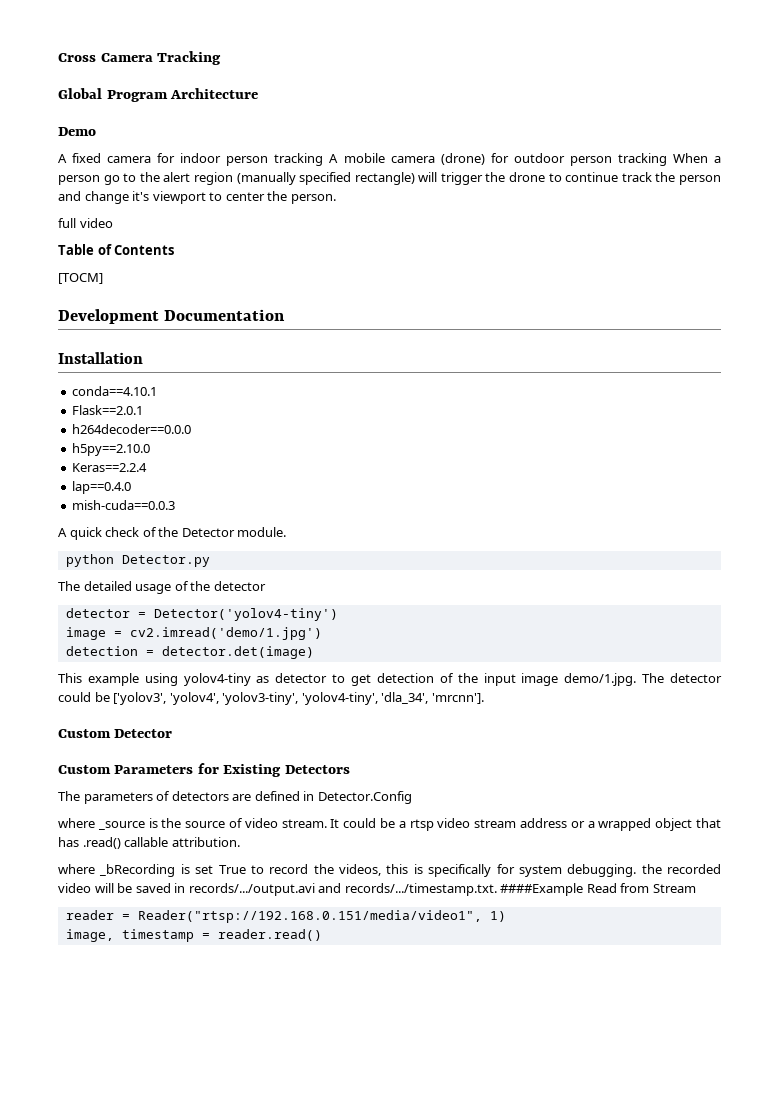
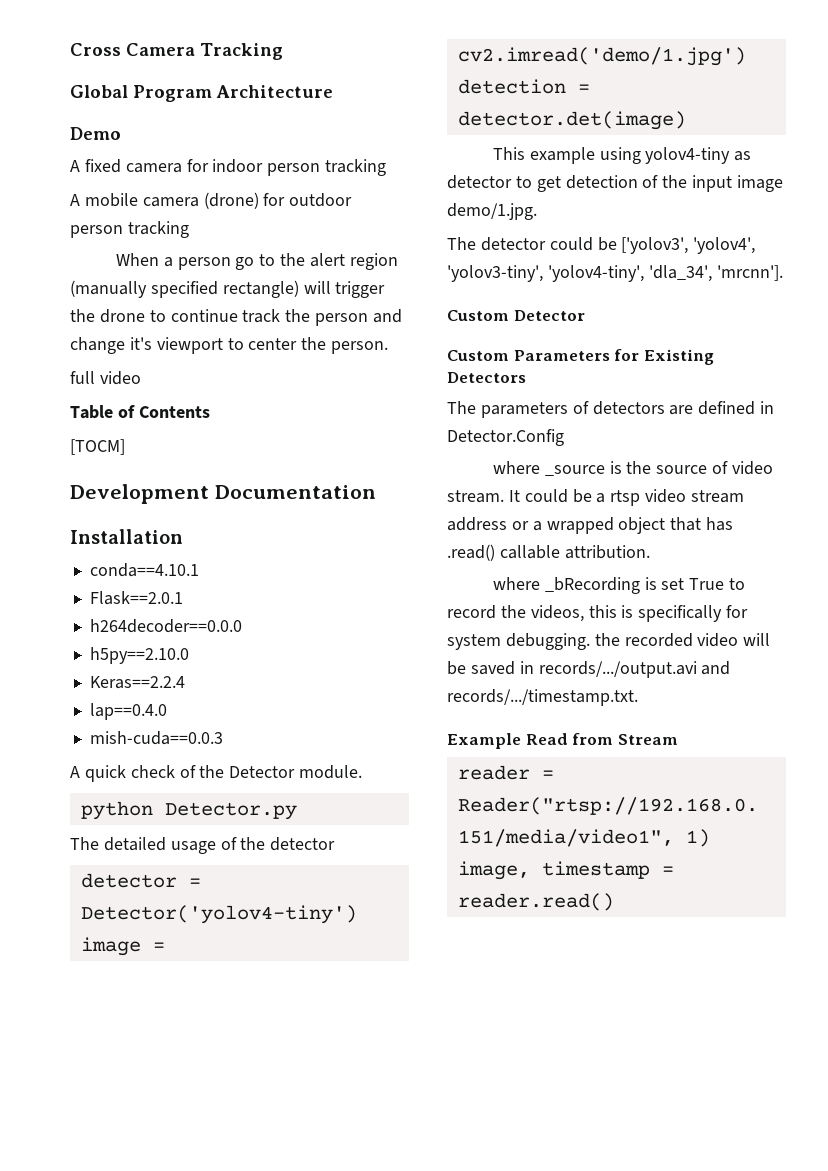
(324, 159) none -> (387, 167) //
(667, 159) none -> (189, 229) //
(637, 679) none -> (537, 211) //
[500,883,584,896] ####Example -> [447,733,521,749] // Example

